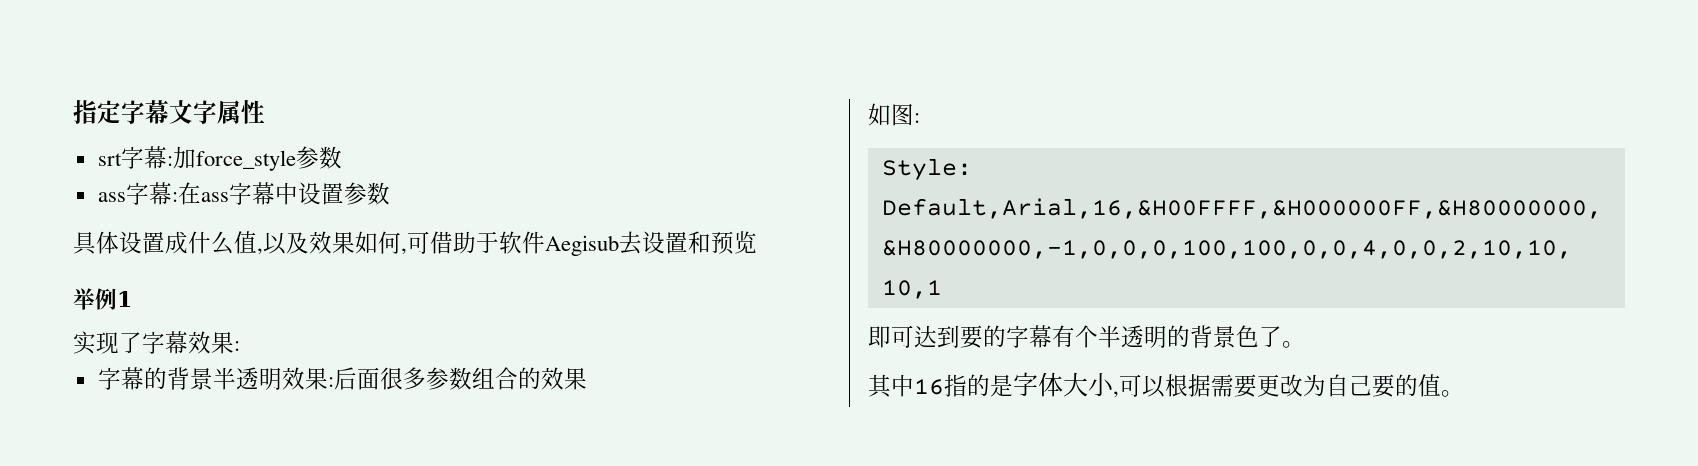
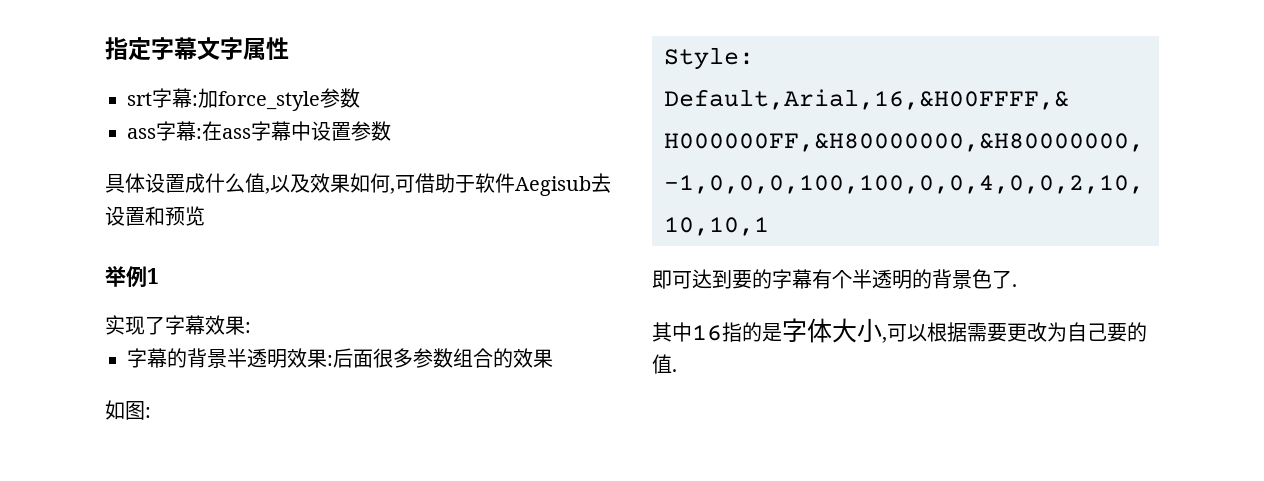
[1282,341,1305,348] 。 -> [1012,284,1017,287] .
[1441,390,1464,397] 。 -> [672,369,677,372] .

